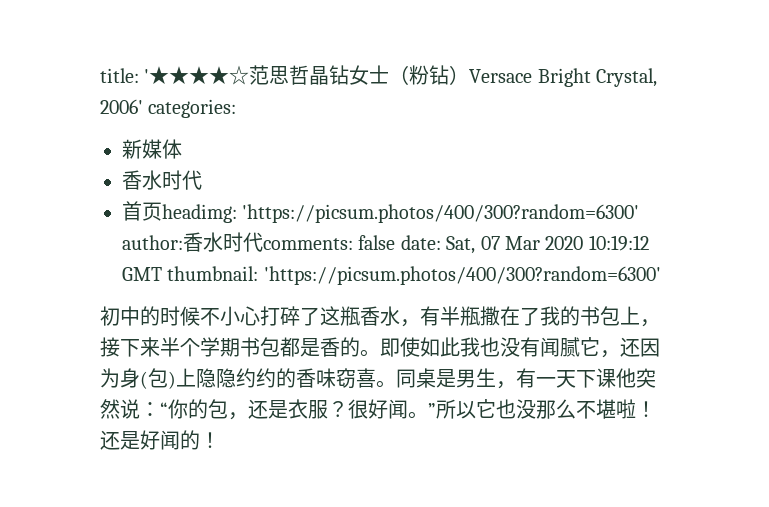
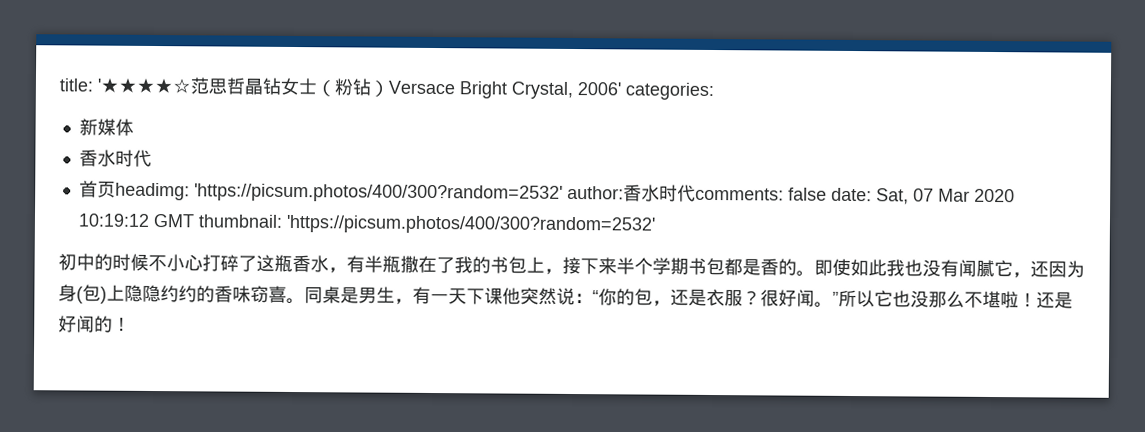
[242,204,640,223] 'https://picsum.photos/400/300?random=6300' -> [193,183,563,203] 'https://picsum.photos/400/300?random=2532'
[263,266,661,285] 'https://picsum.photos/400/300?random=6300' -> [285,214,655,235] 'https://picsum.photos/400/300?random=2532'

